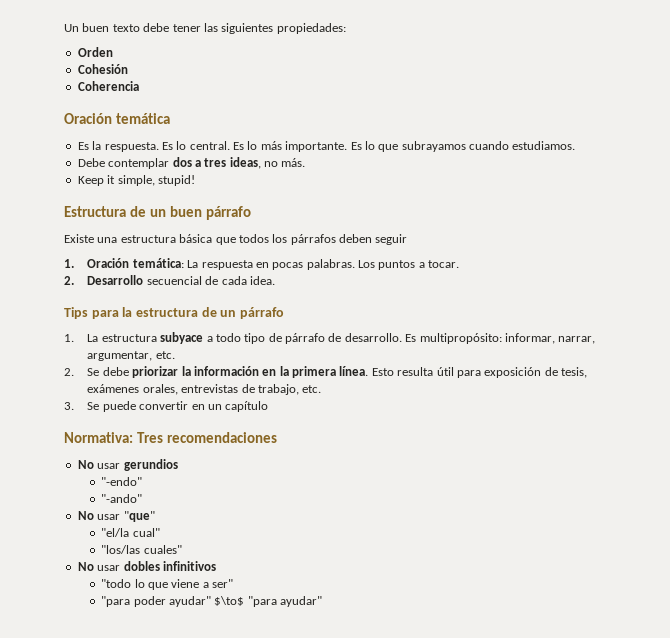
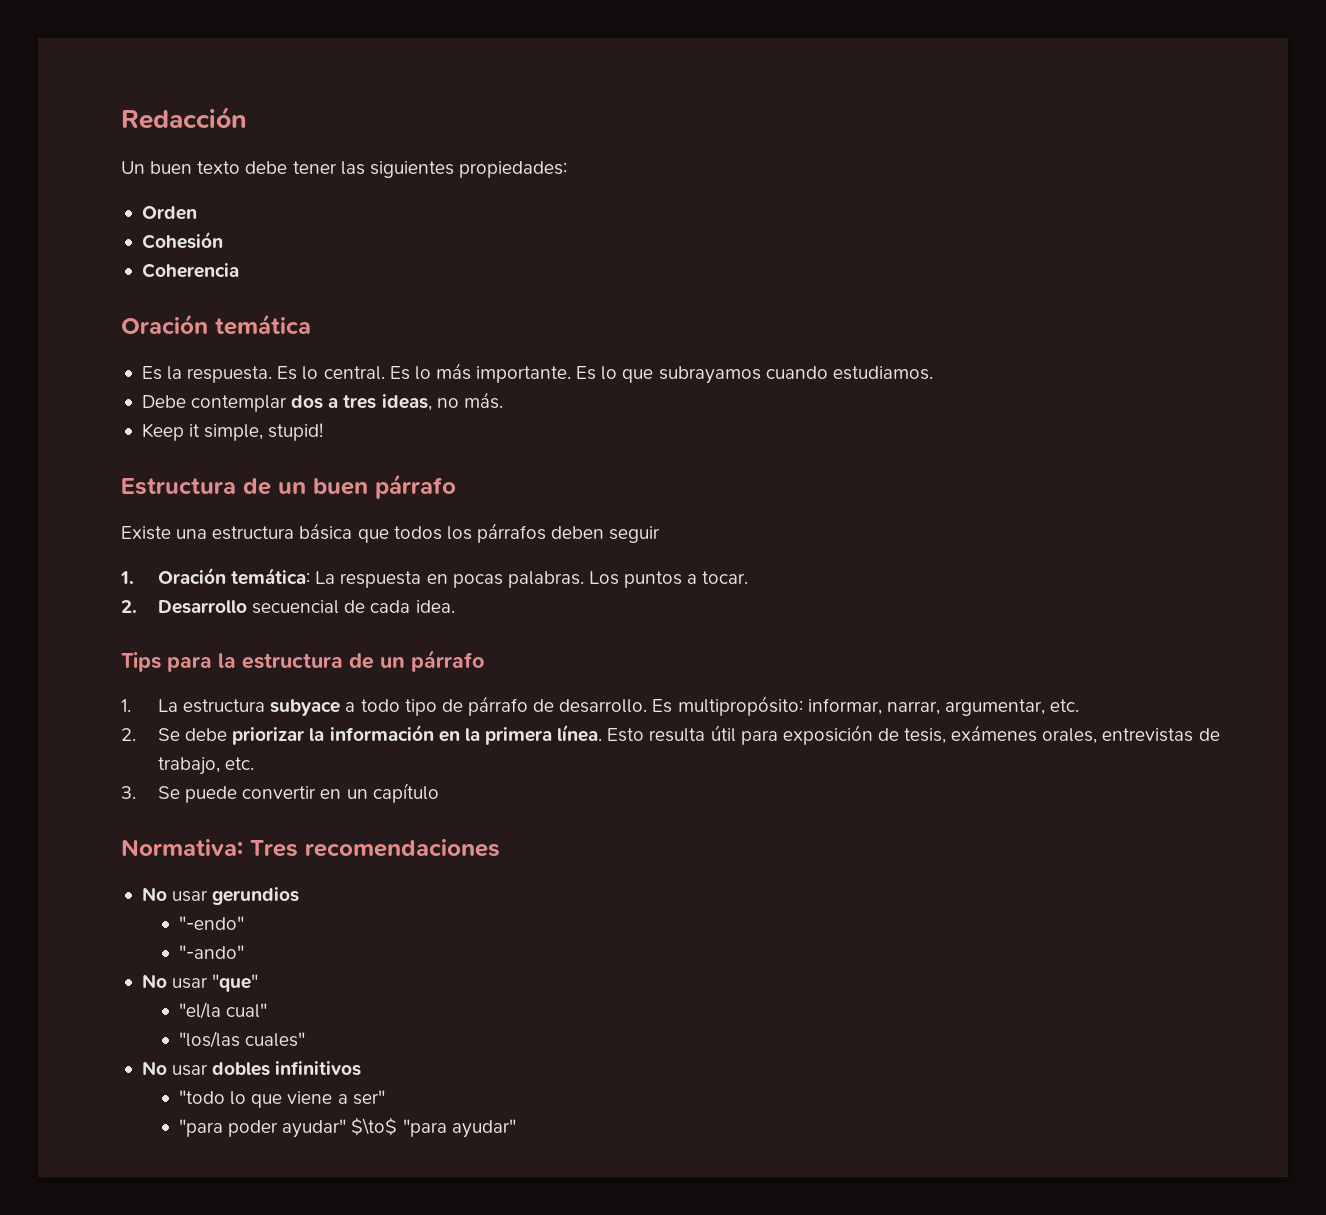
(64, 28) none -> [121,106,247,129] Redacción //

